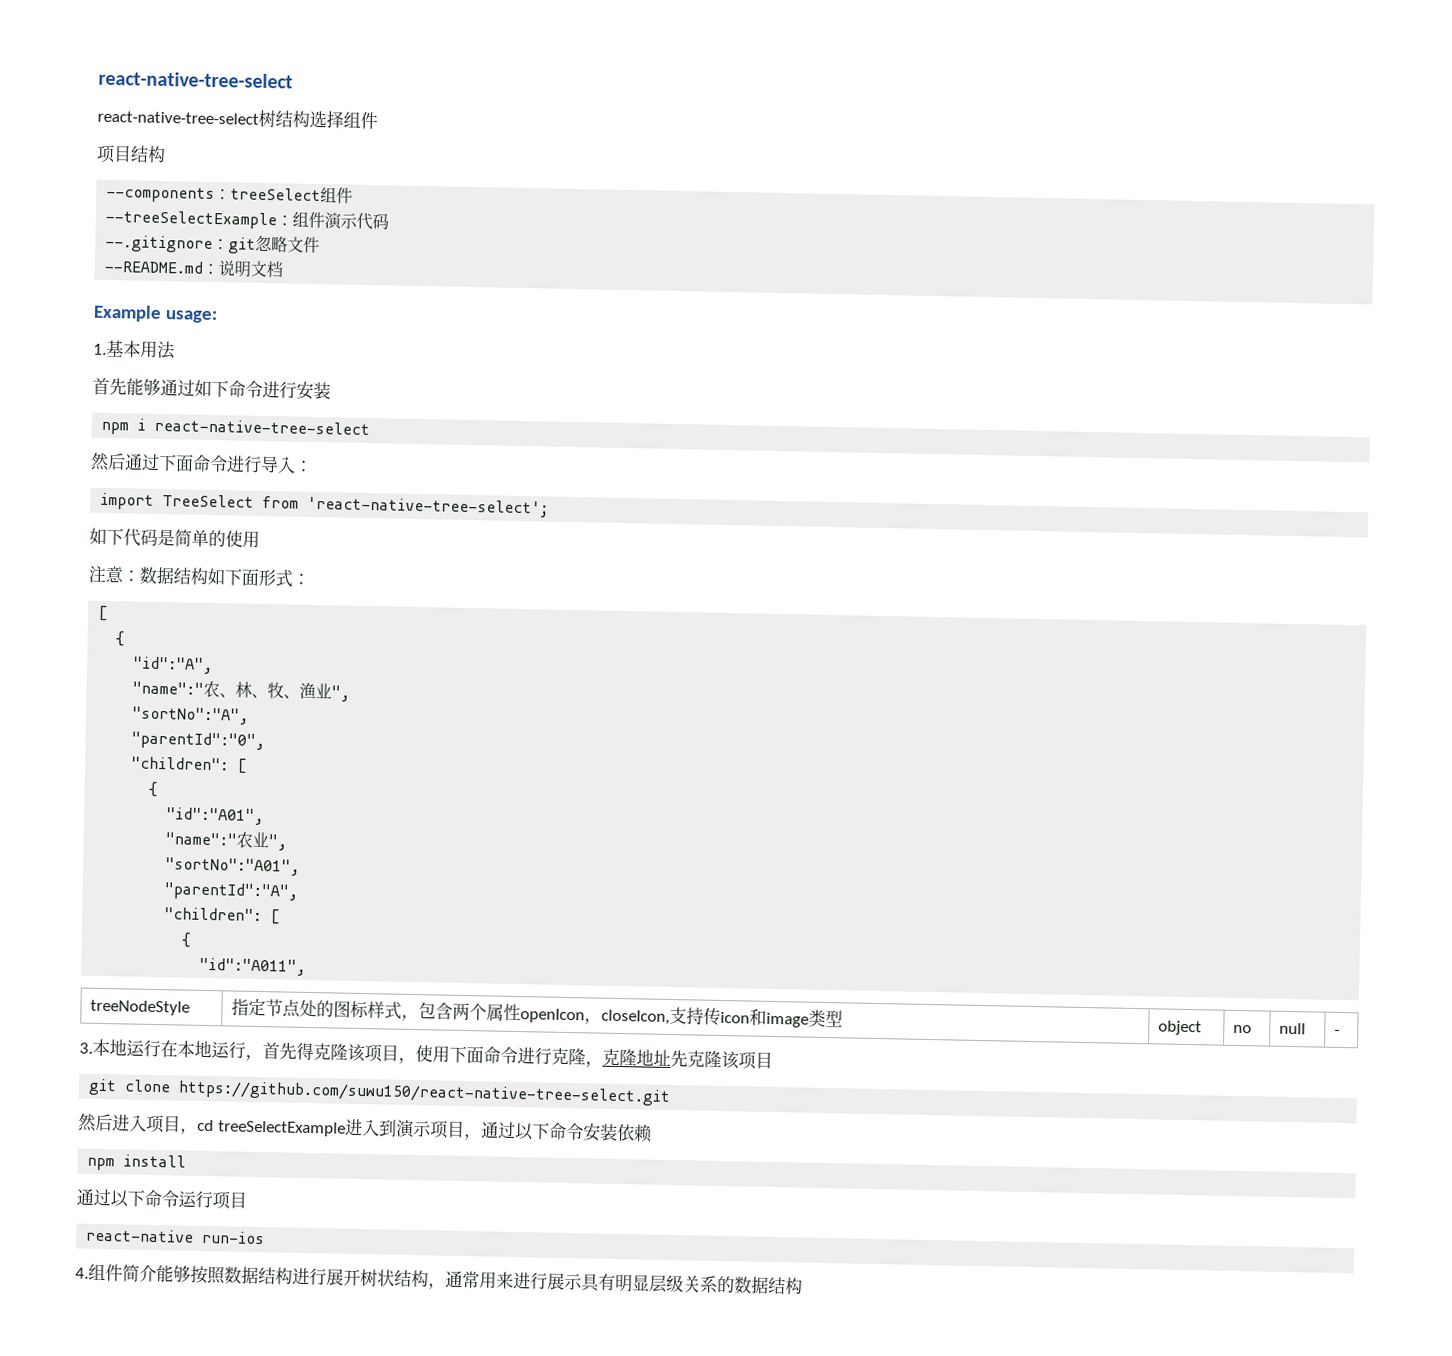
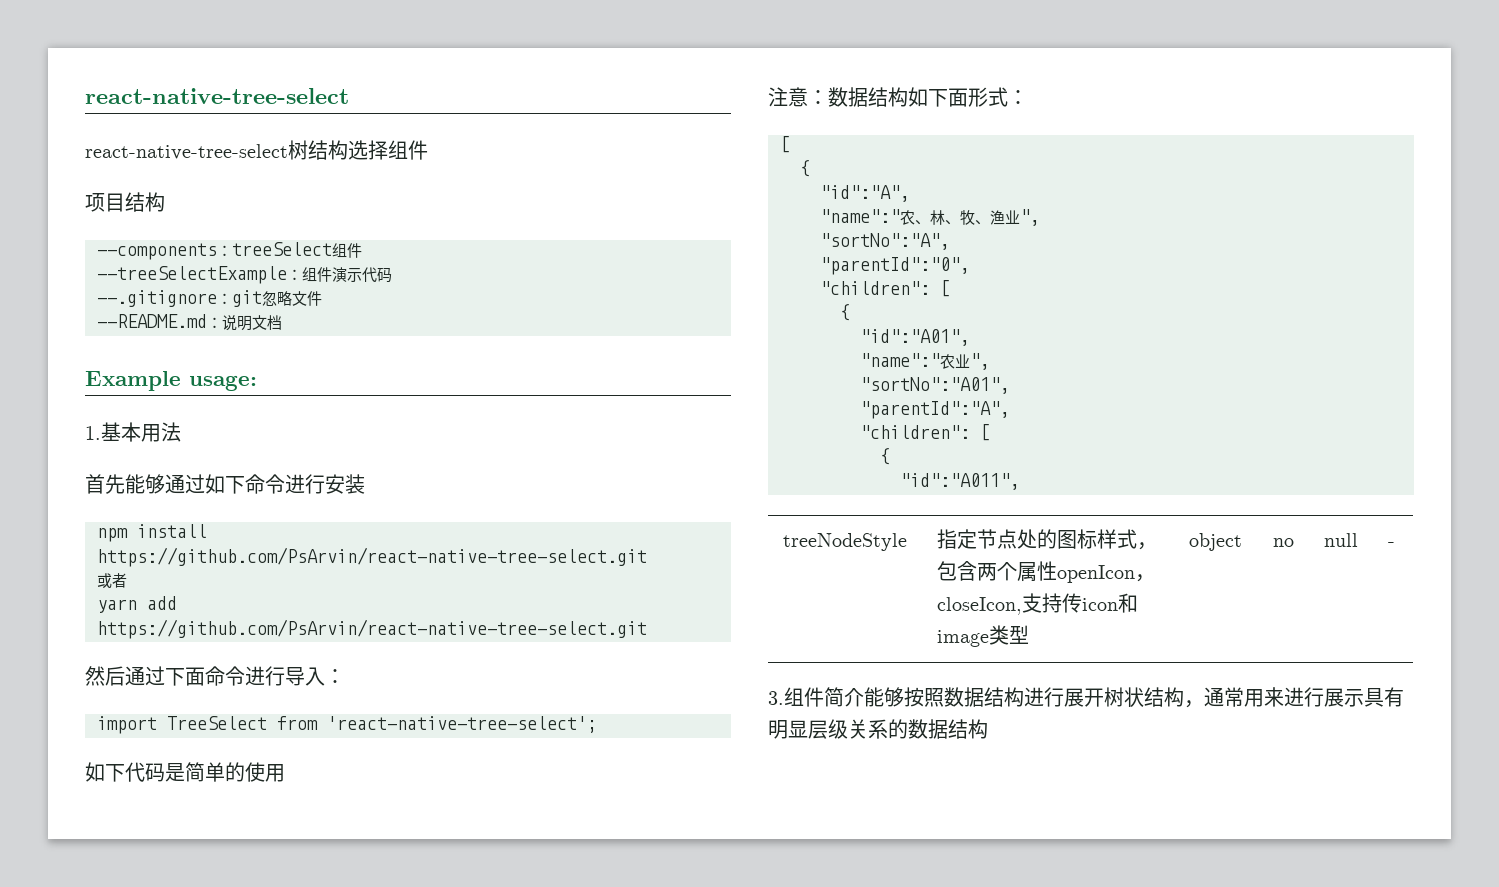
[137,418,371,436] i react-native-tree-select -> [137,524,207,538] [97,547,647,567] [97,573,127,588] [97,596,177,613] [97,619,647,639] install https://github.com/PsArvin/react-native-tree-select.git // 或者 // yarn add https://github.com/PsArvin/react-native-tree-select.git
[92,1038,773,1070] [88,1078,672,1107] [78,1113,653,1143] [87,1154,187,1171] [76,1188,247,1210] [85,1228,266,1245] [75,1267,89,1279] 本地运行在本地运行，首先得克隆该项目，使用下面命令进行克隆，克隆地址先克隆该项目 // git clone https://github.com/suwu150/react-native-tree-select.git // 然后进入项目，cd treeSelectExample进入到演示项目，通过以下命令安装依赖 // npm install // 通过以下命令运行项目 // react-native run-ios // 4. -> (784, 698) none

